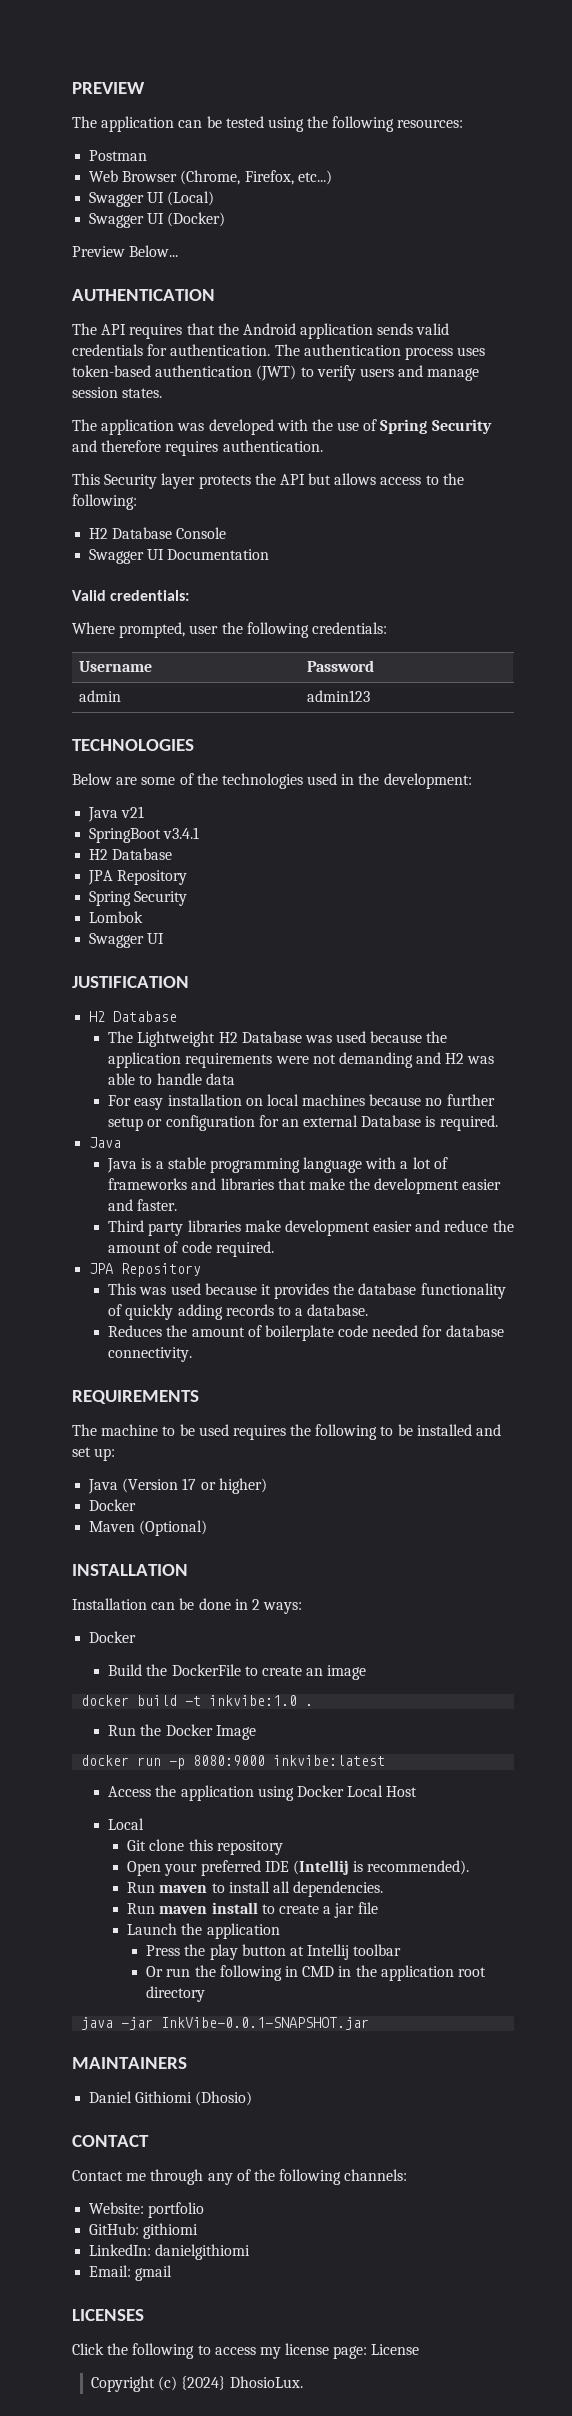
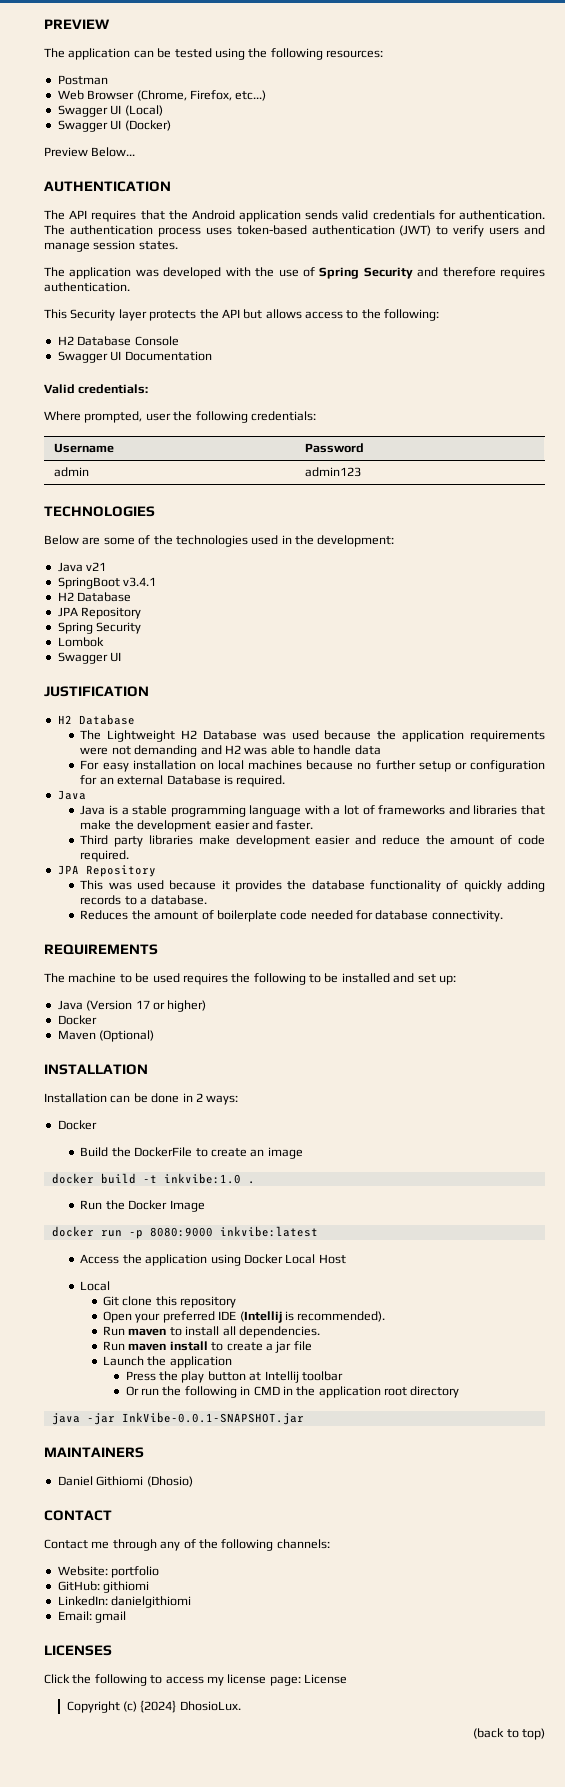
(303, 2382) none -> [473,1728,545,1740] // (back to top)

